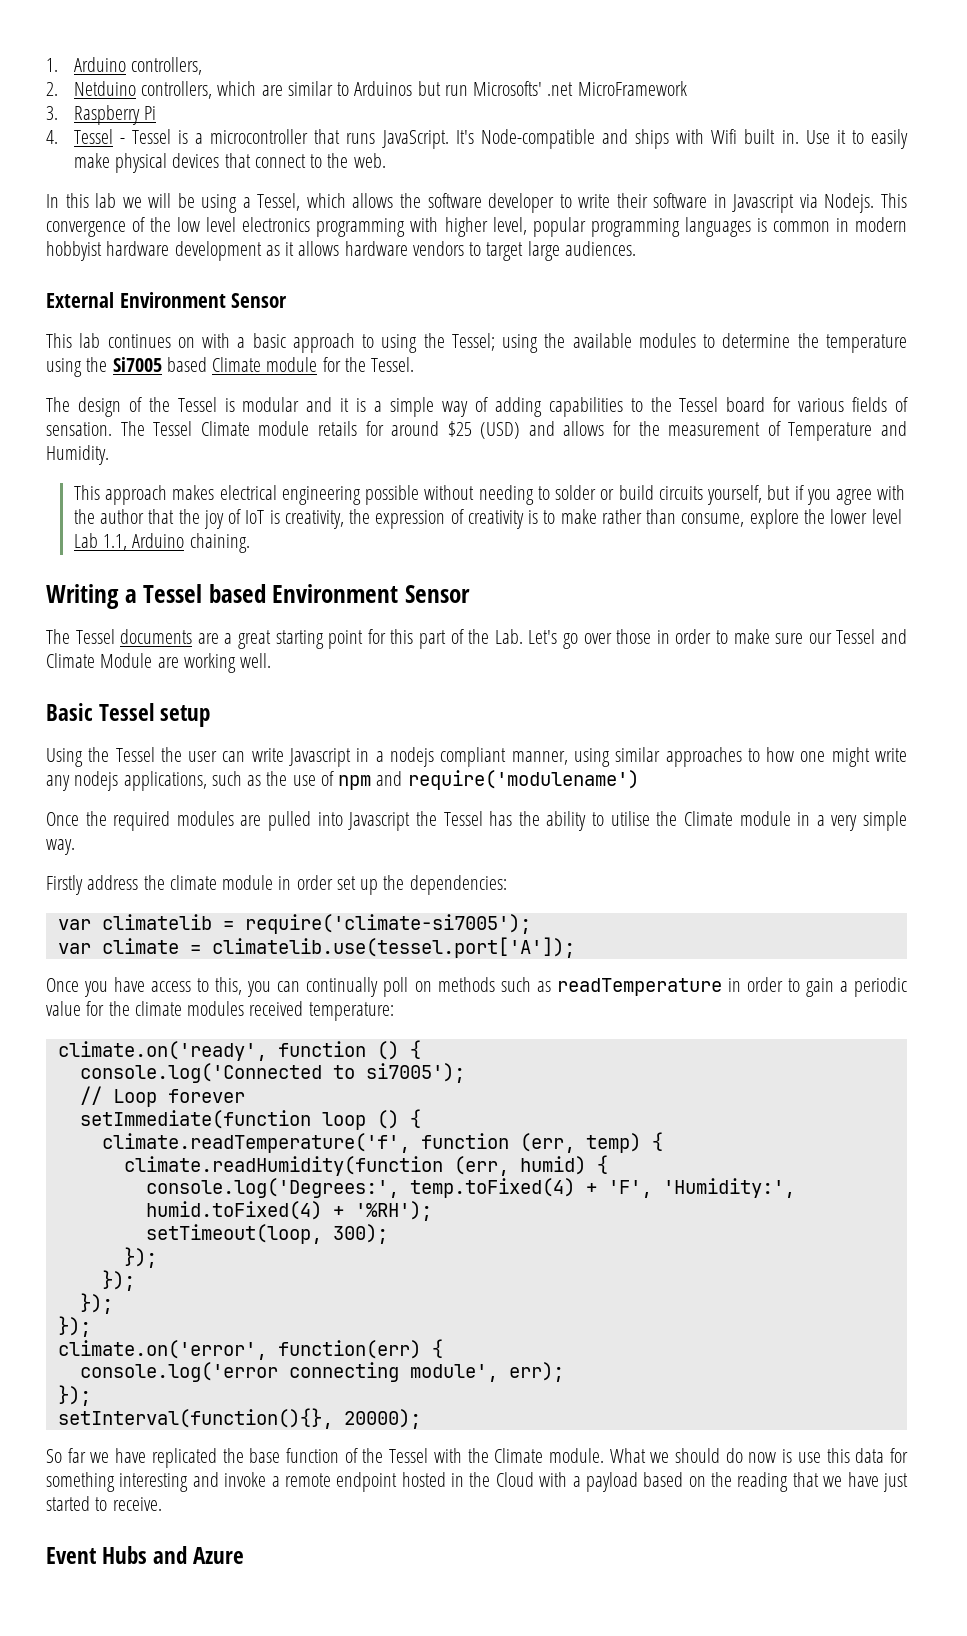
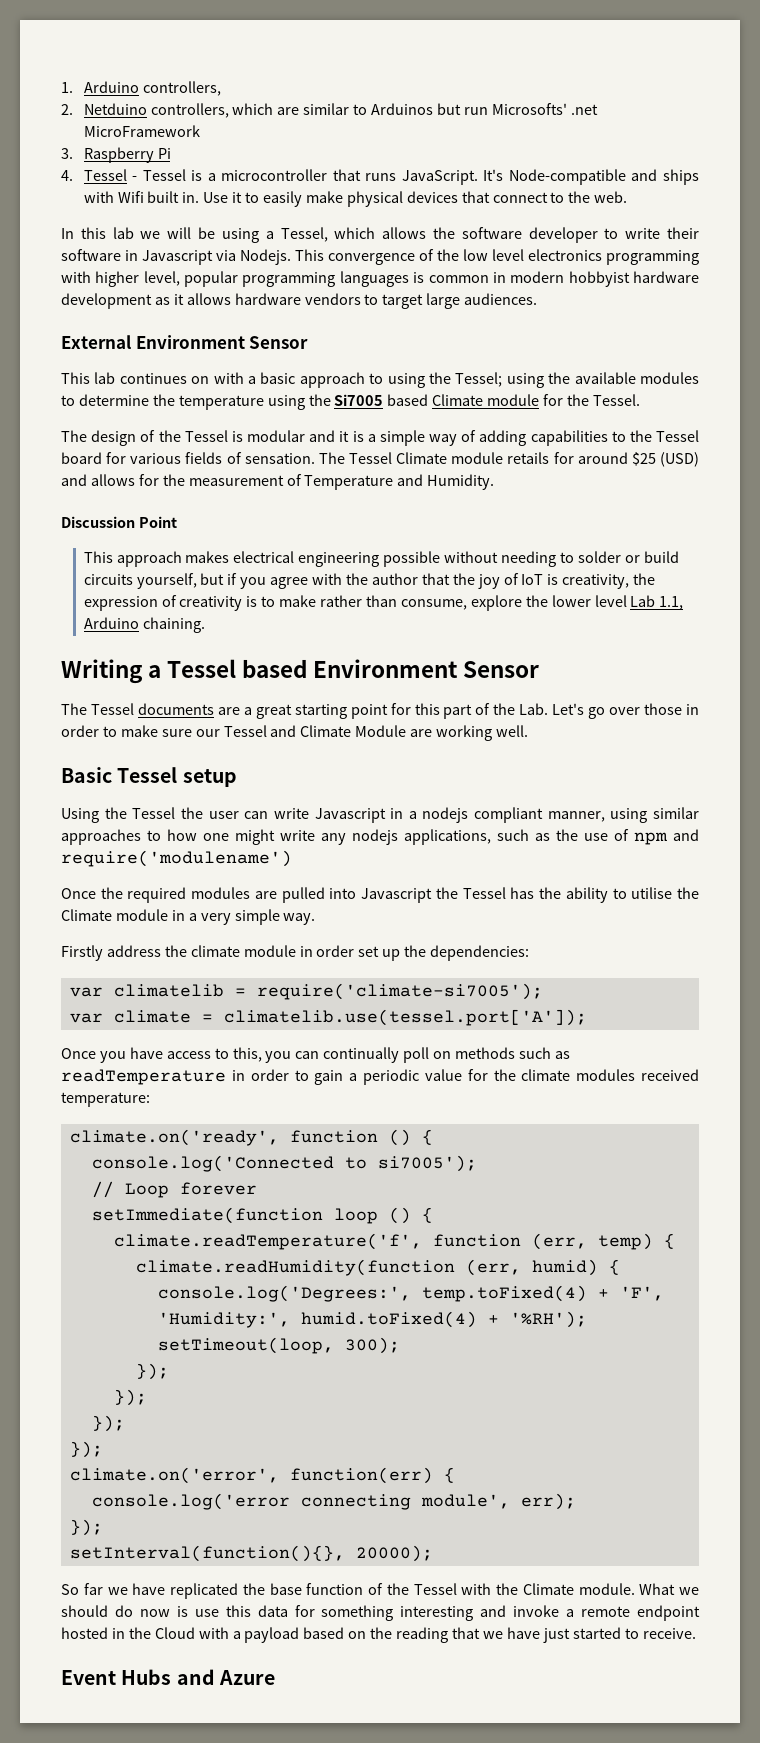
(109, 455) none -> [61,516,177,528] // Discussion Point

